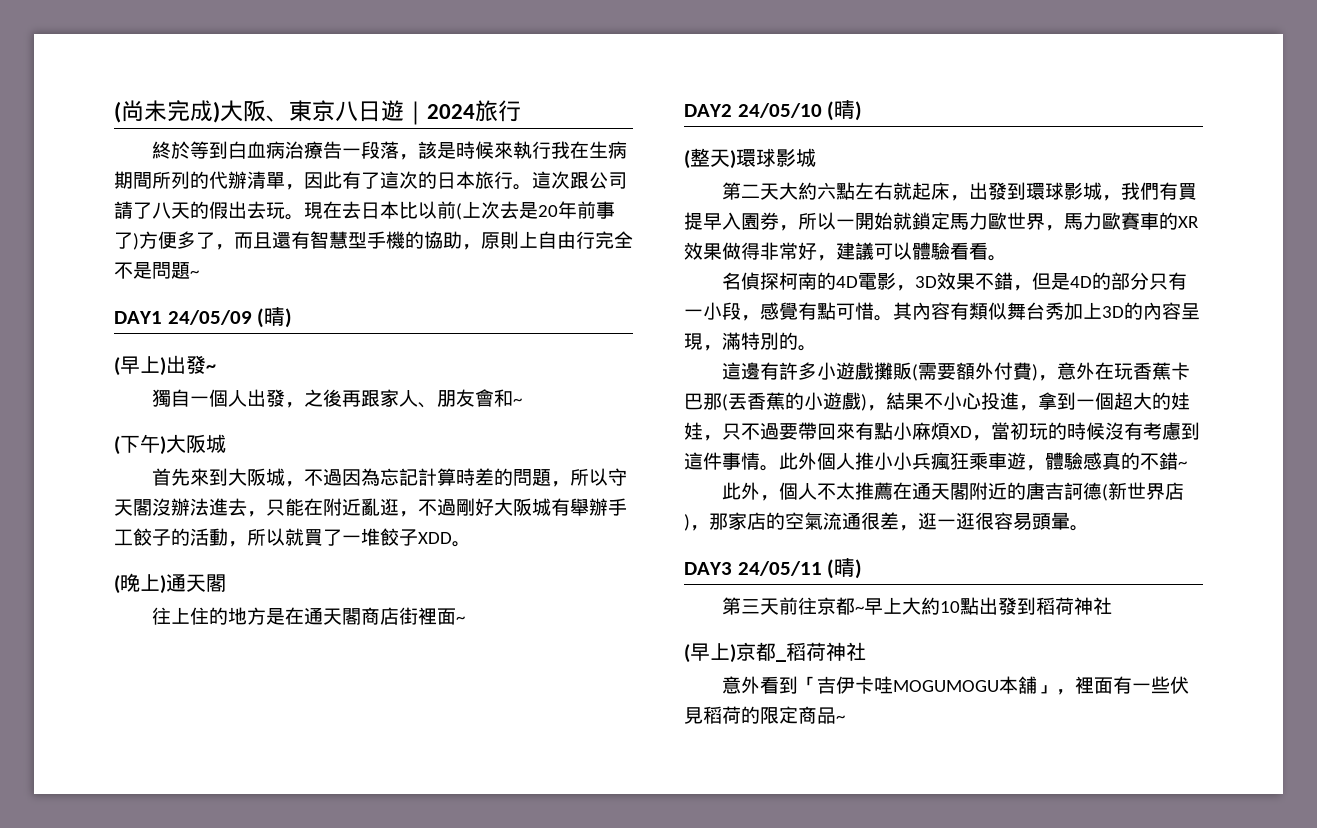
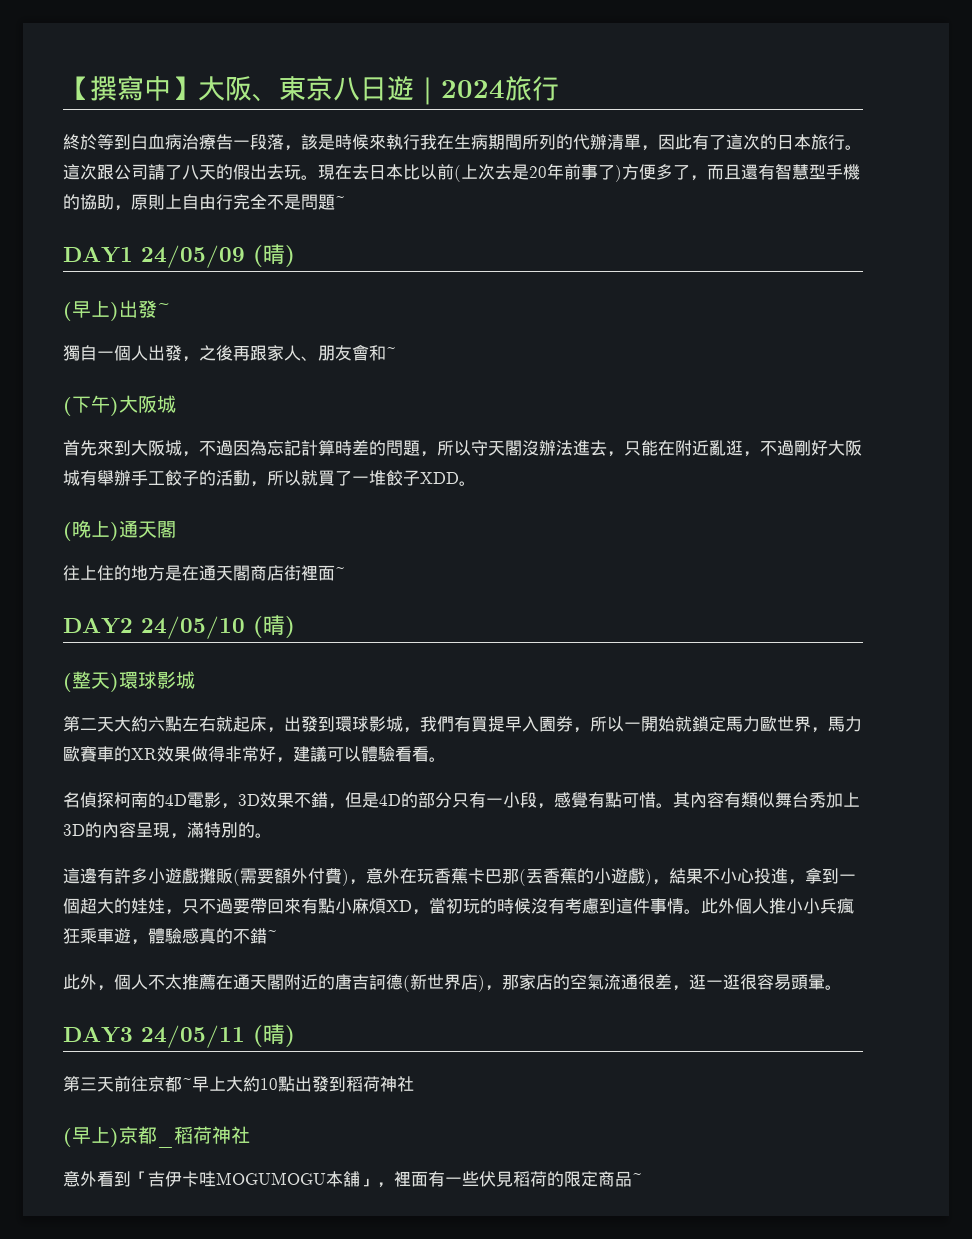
[114,100,220,123] (尚未完成) -> [63,75,198,101] 【撰寫中】

